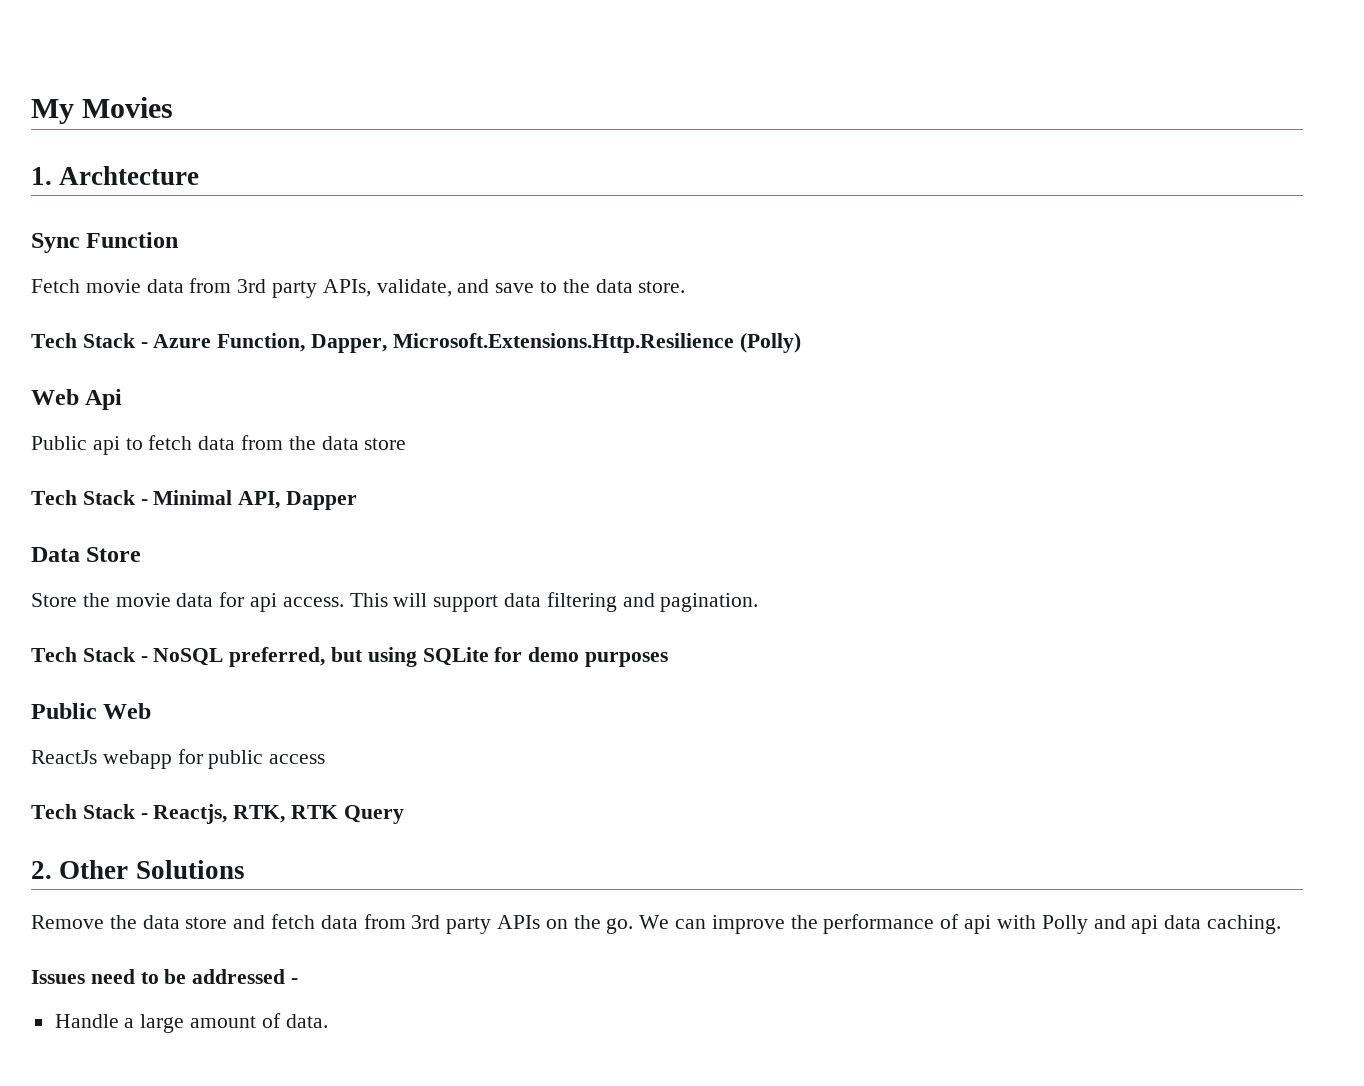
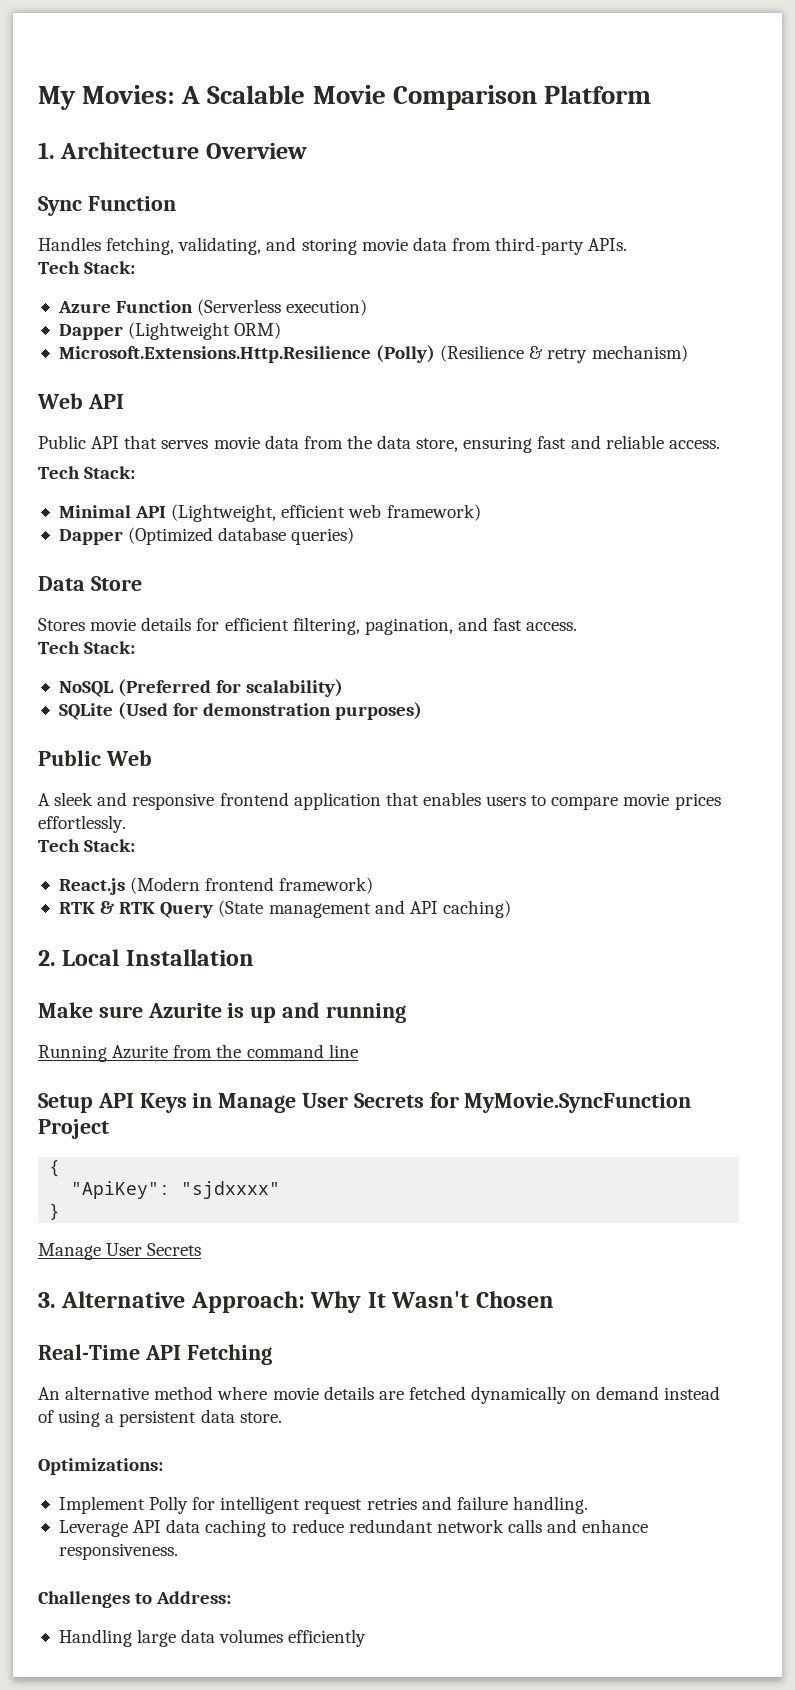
[82,97,174,118] Movies -> [82,85,651,110] Movies: A Scalable Movie Comparison Platform
[59,166,200,185] Archtecture -> [60,142,307,159] Architecture Overview
[31,278,686,298] [31,333,801,353] [31,389,123,410] [31,435,407,455] [31,490,358,510] [31,547,142,562] [31,592,759,612] [31,647,669,667] [31,703,152,719] [31,749,326,769] [31,804,404,824] [31,860,245,879] [31,914,1281,934] [31,969,299,984] [54,1013,328,1033] Fetch movie data from 3rd party APIs, validate, and save to the data store. // Tech Stack - Azure Function, Dapper, Microsoft.Extensions.Http.Resilience (Polly) // Web Api // Public api to fetch data from the data store // Tech Stack - Minimal API, Dapper // Data Store // Store the movie data for api access. This will support data filtering and pagination. // Tech Stack - NoSQL preferred, but using SQLite for demo purposes // Public Web // ReactJs webapp for public access // Tech Stack - Reactjs, RTK, RTK Query // 2. Other Solutions // Remove the data store and fetch data from 3rd party APIs on the go. We can improve the performance of api with Polly and api data caching. // Issues need to be addressed - // Handle a large amount of data. -> [38,237,628,255] [38,261,136,274] [57,299,368,316] [58,322,282,340] [58,345,688,363] [37,393,124,409] [38,435,720,453] [38,466,136,479] [58,504,481,522] [58,527,355,545] [38,576,142,591] [38,617,578,635] [38,641,136,654] [58,679,344,697] [58,702,423,720] [38,750,152,766] [38,792,721,810] [38,815,126,833] [38,839,136,852] [58,877,374,895] [58,900,511,918] [38,949,254,966] [38,1002,406,1023] [38,1044,358,1062] [38,1092,692,1113] [38,1119,109,1139] [49,1160,61,1177] [71,1181,281,1199] [49,1203,61,1220] [38,1243,202,1260] [38,1291,554,1313] [38,1344,272,1365] [38,1386,721,1404] [38,1409,282,1427] [38,1458,163,1475] [58,1496,588,1514] [58,1519,649,1537] [58,1543,178,1560] [38,1591,232,1608] [58,1629,367,1647] Handles fetching, validating, and storing movie data from third-party APIs. // Tech Stack: // Azure Function (Serverless execution) // Dapper (Lightweight ORM) // Microsoft.Extensions.Http.Resilience (Polly) (Resilience & retry mechanism) // Web API // Public API that serves movie data from the data store, ensuring fast and reliable access. // Tech Stack: // Minimal API (Lightweight, efficient web framework) // Dapper (Optimized database queries) // Data Store // Stores movie details for efficient filtering, pagination, and fast access. // Tech Stack: // NoSQL (Preferred for scalability) // SQLite (Used for demonstration purposes) // Public Web // A sleek and responsive frontend application that enables users to compare movie prices effortlessly. // Tech Stack: // React.js (Modern frontend framework) // RTK & RTK Query (State management and API caching) // 2. Local Installation // Make sure Azurite is up and running // Running Azurite from the command line // Setup API Keys in Manage User Secrets for MyMovie.SyncFunction Project // { // "ApiKey": "sjdxxxx" // } // Manage User Secrets // 3. Alternative Approach: Why It Wasn't Chosen // Real-Time API Fetching // An alternative method where movie details are fetched dynamically on demand instead of using a persistent data store. // Optimizations: // Implement Polly for intelligent request retries and failure handling. // Leverage API data caching to reduce redundant network calls and enhance responsiveness. // Challenges to Address: // Handling large data volumes efficiently

